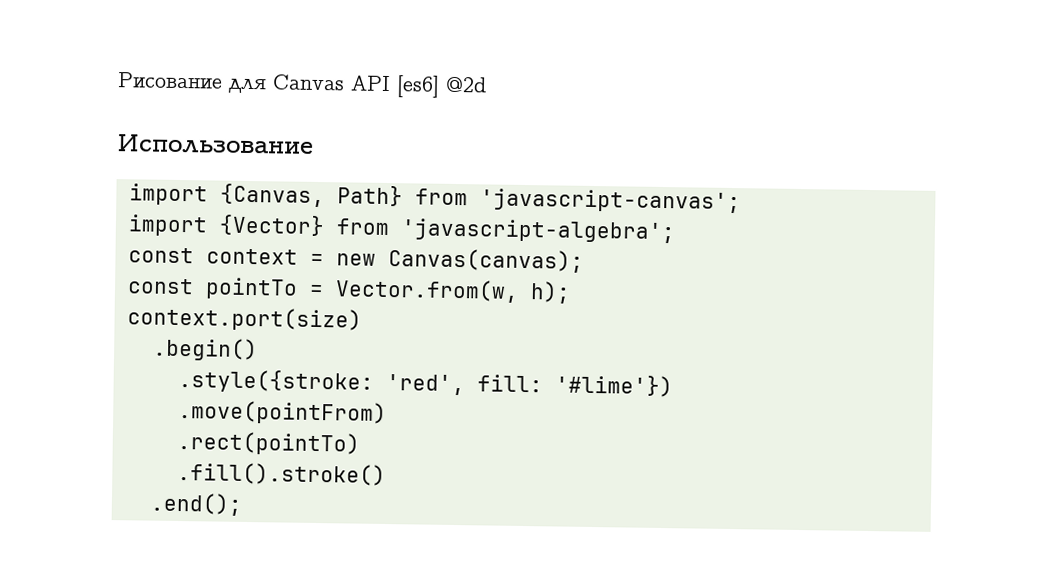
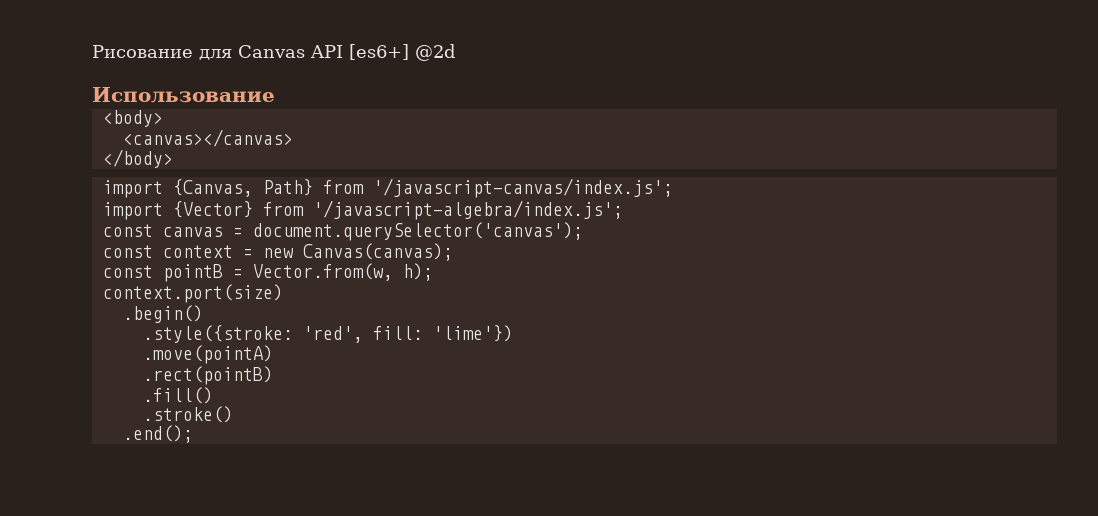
[396,75,440,98] [es6] -> [349,44,409,60] [es6+]
(314, 144) none -> [102,110,163,127] [122,129,293,147] [102,149,173,168] // <body> // <canvas></canvas> // </body>
[479,188,741,214] 'javascript-canvas'; -> [372,178,673,198] '/javascript-canvas/index.js';
[400,218,676,244] 'javascript-algebra'; -> [312,200,623,220] [102,222,583,241] '/javascript-algebra/index.js'; // const canvas = document.querySelector('canvas');
[204,277,298,300] pointTo -> [162,264,223,282] pointB
[554,374,673,398] [177,399,387,426] [176,430,360,456] [176,461,386,487] '#lime'}) // .move(pointFrom) // .rect(pointTo) // .fill().stroke() -> [432,325,513,342] [142,345,273,364] [142,366,273,385] [142,387,213,404] [142,406,233,423] 'lime'}) // .move(pointA) // .rect(pointB) // .fill() // .stroke()

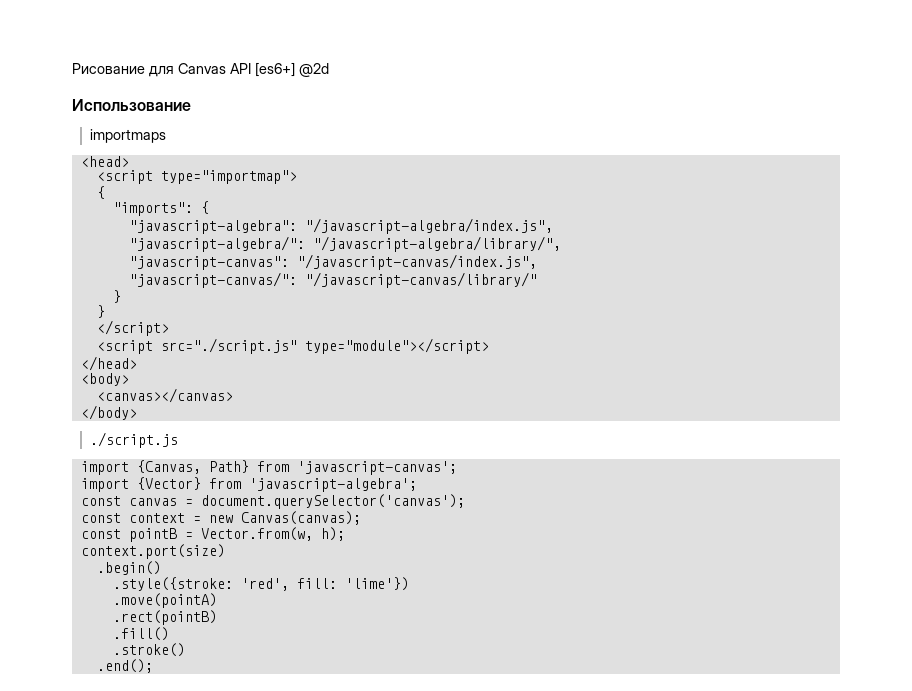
(275, 95) none -> [90,129,167,143] [80,156,129,167] [96,170,297,184] [96,186,105,199] [112,201,209,216] [128,218,553,234] [128,236,561,252] [128,254,537,270] [128,272,537,288] [112,290,121,303] [96,305,105,318] [96,320,169,336] [96,338,489,354] [80,356,137,371] // importmaps // <head> // <script type="importmap"> // { // "imports": { // "javascript-algebra": "/javascript-algebra/index.js", // "javascript-algebra/": "/javascript-algebra/library/", // "javascript-canvas": "/javascript-canvas/index.js", // "javascript-canvas/": "/javascript-canvas/library/" // } // } // </script> // <script src="./script.js" type="module"></script> // </head>
(173, 158) none -> [90,432,179,448] // ./script.js
[372,178,673,198] '/javascript-canvas/index.js'; -> [296,461,457,475] 'javascript-canvas';
[312,200,623,220] '/javascript-algebra/index.js'; -> [248,478,417,492] 'javascript-algebra';

